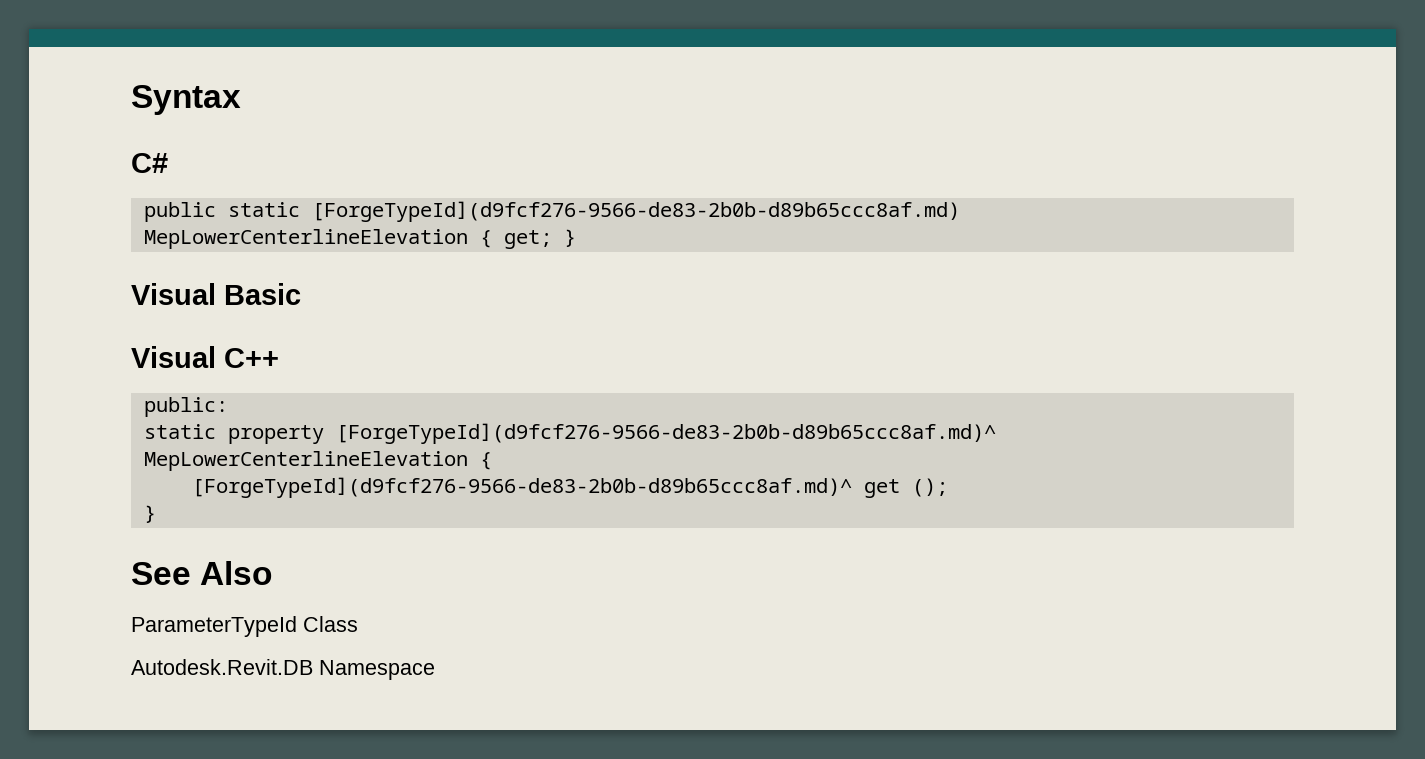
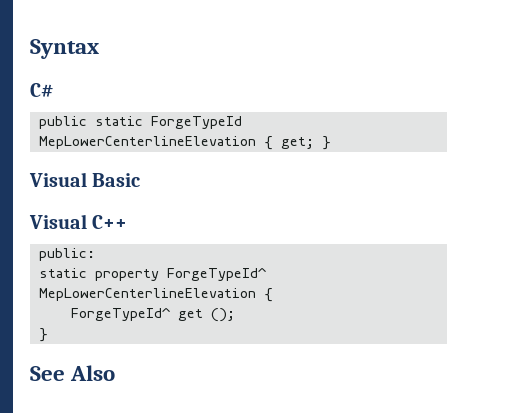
[311,201,960,222] [ForgeTypeId](d9fcf276-9566-de83-2b0b-d89b65ccc8af.md) -> [151,116,243,129] ForgeTypeId
[335,423,996,444] [ForgeTypeId](d9fcf276-9566-de83-2b0b-d89b65ccc8af.md)^ -> [167,268,267,281] ForgeTypeId^
[191,477,852,498] [ForgeTypeId](d9fcf276-9566-de83-2b0b-d89b65ccc8af.md)^ -> [71,308,171,321] ForgeTypeId^
[131,616,358,637] [131,659,435,680] // ParameterTypeId Class // Autodesk.Revit.DB Namespace -> (116, 373) none

